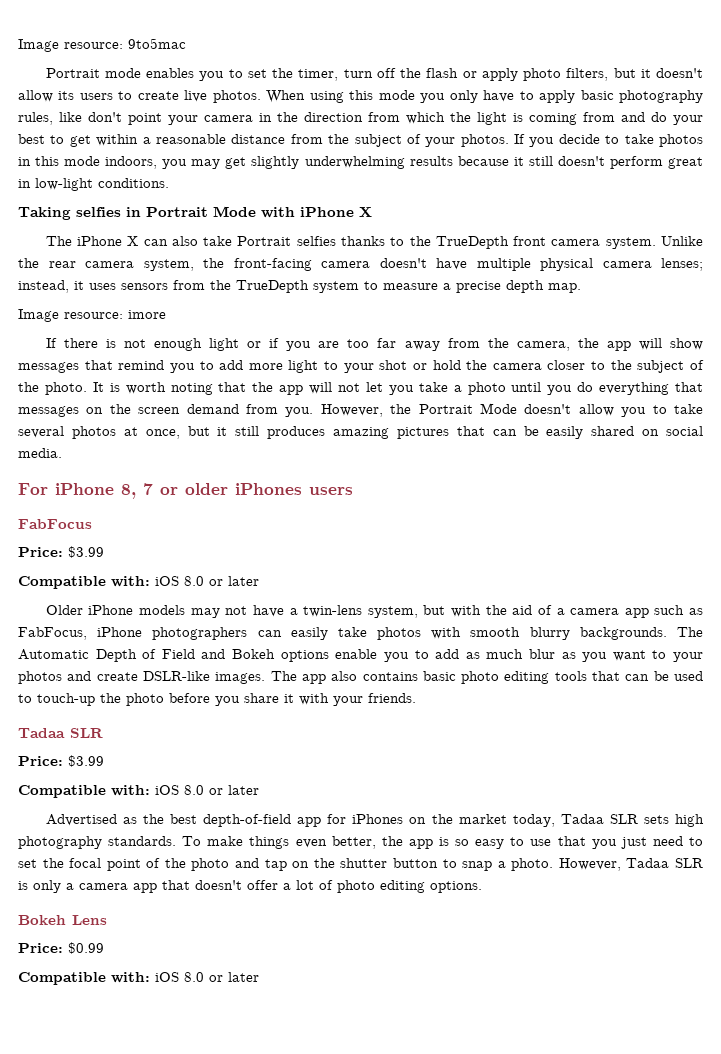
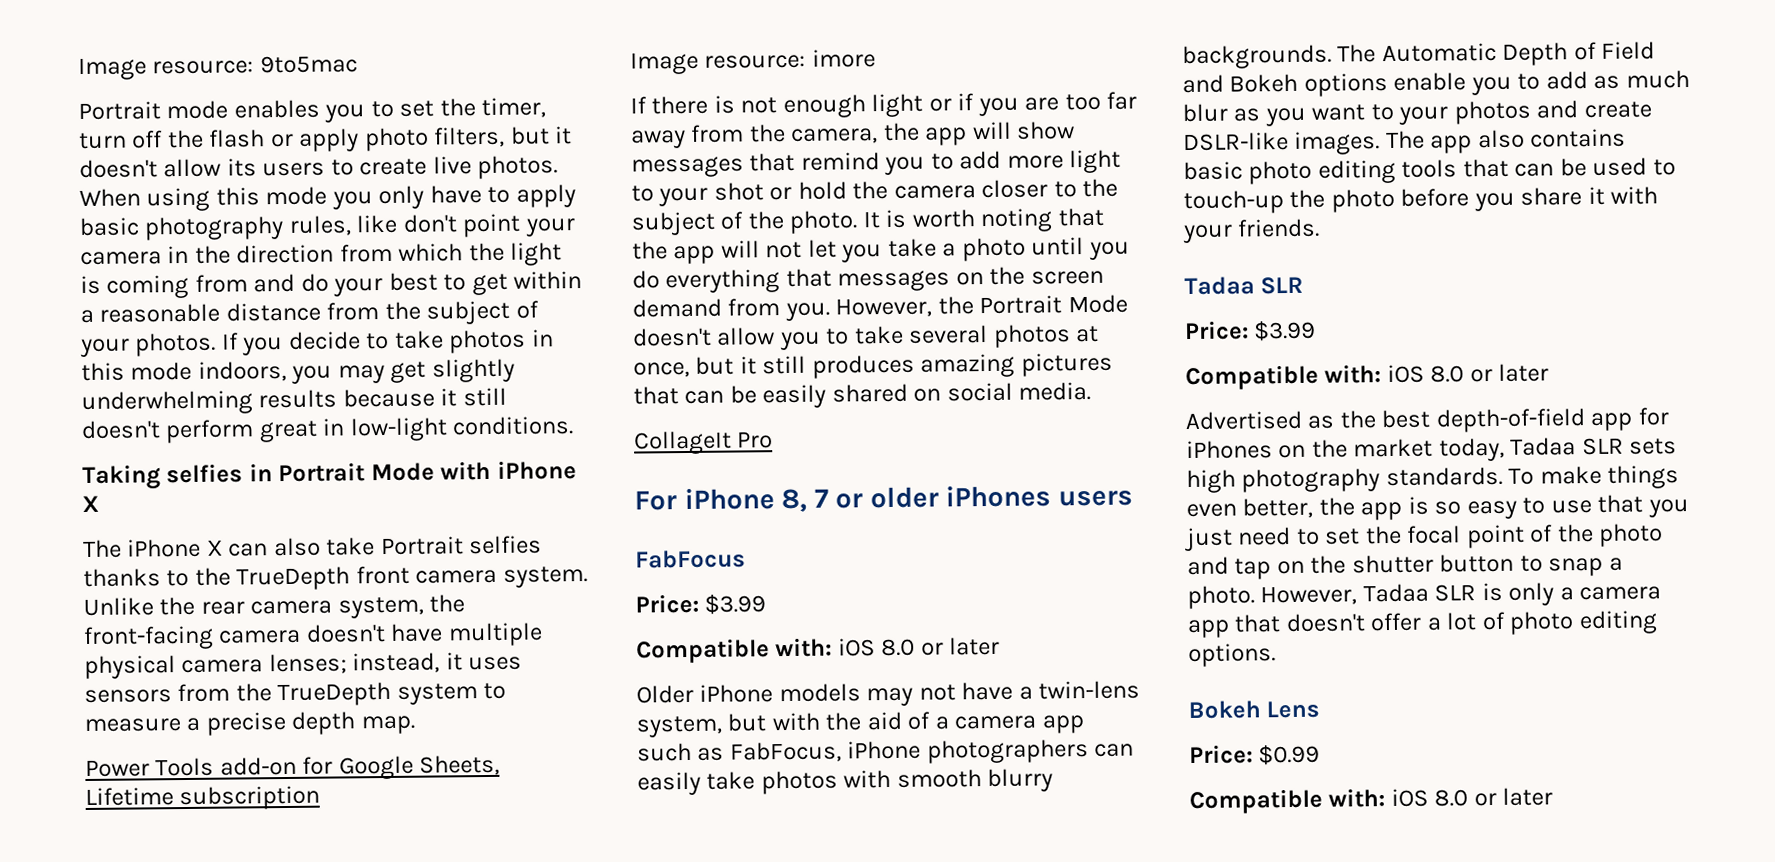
(581, 288) none -> [85,754,501,780] [85,785,321,811] // Power Tools add-on for Google Sheets, Lifetime subscription
(62, 453) none -> [633,430,774,455] // CollageIt Pro

